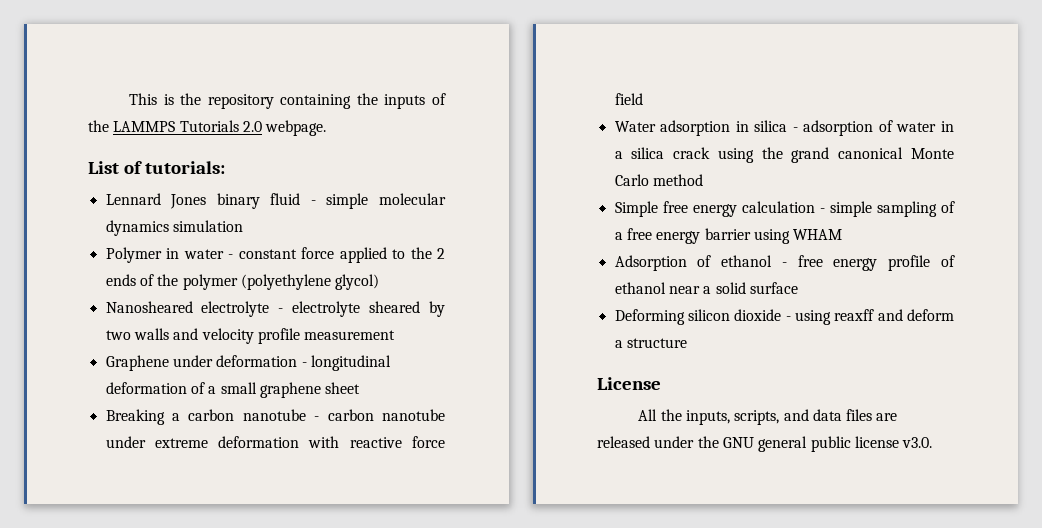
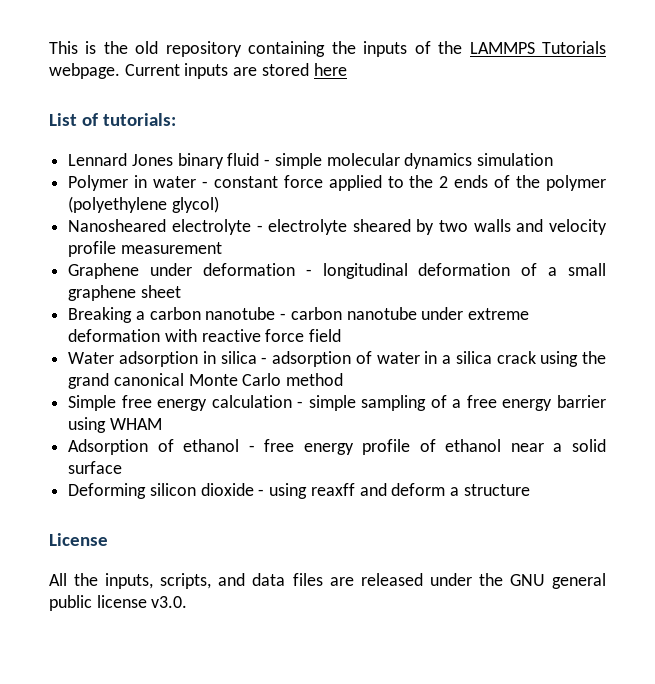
(202, 99) none -> [135,41,159,54] old
[242,121,262,132] 2.0 -> (606, 47) none
(327, 128) none -> [124,63,347,79] Current inputs are stored here

